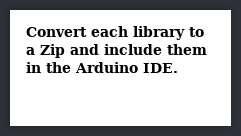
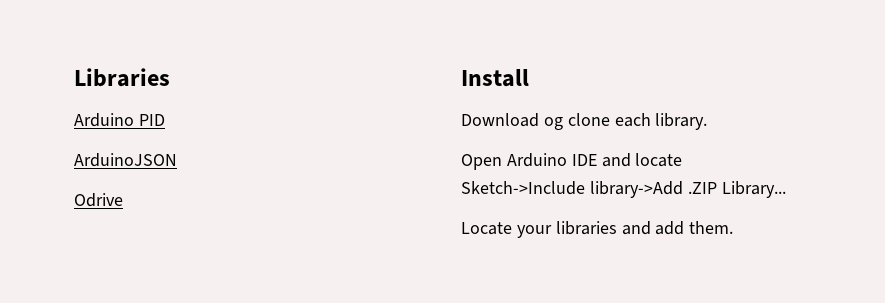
[26,26,204,40] [26,44,207,58] [26,62,178,73] Convert each library to a Zip and include them in the Arduino IDE. -> [74,68,170,87] [74,113,165,127] [74,153,177,167] [74,193,123,207] [461,69,529,87] [461,113,708,130] [461,153,683,170] [461,181,786,198] [461,221,734,238] Libraries // Arduino PID // ArduinoJSON // Odrive // Install // Download og clone each library. // Open Arduino IDE and locate Sketch->Include library->Add .ZIP Library... // Locate your libraries and add them.

